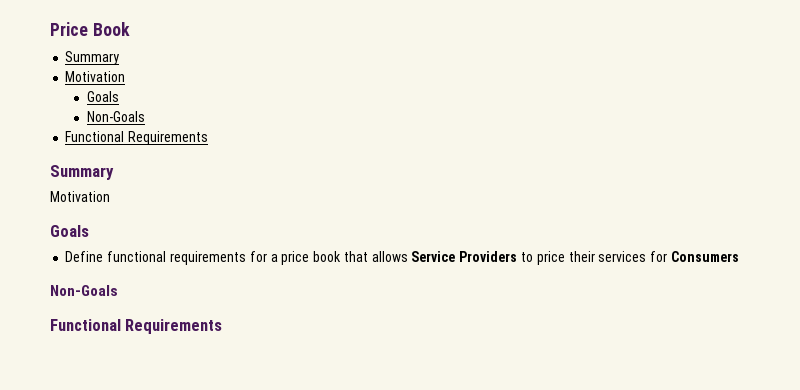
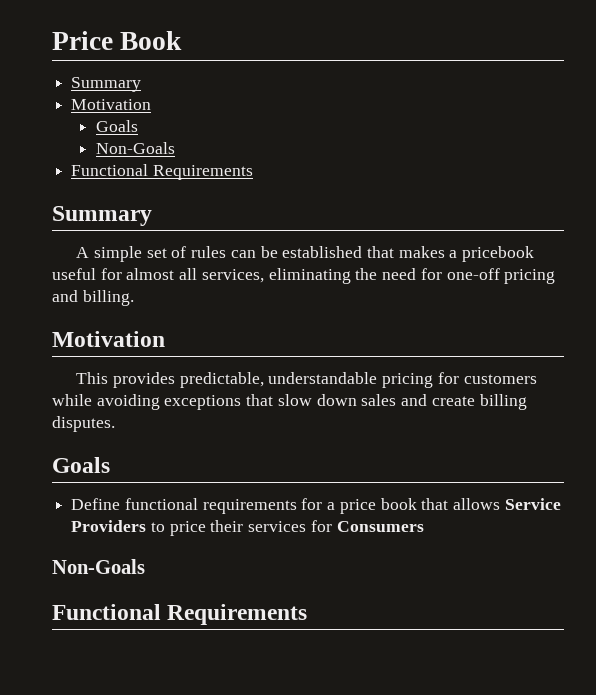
[50,191,110,202] Motivation -> [76,246,535,262] [52,268,556,284] [52,290,134,306] [52,331,165,347] [76,372,537,388] [52,394,527,410] [52,416,115,432] A simple set of rules can be established that makes a pricebook useful for almost all services, eliminating the need for one-off pricing and billing. // Motivation // This provides predictable, understandable pricing for customers while avoiding exceptions that slow down sales and create billing disputes.

